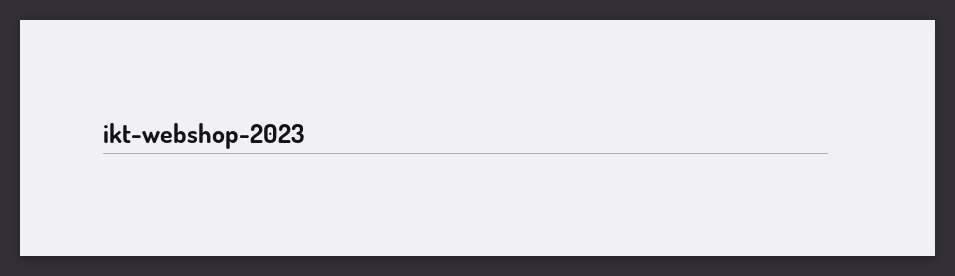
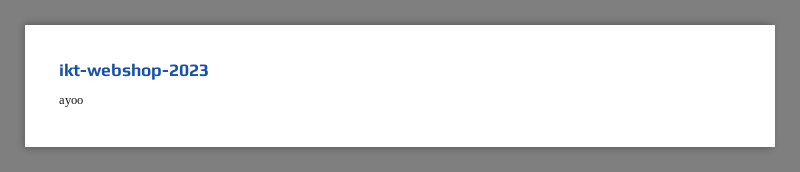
(305, 136) none -> [59,98,83,107] // ayoo

